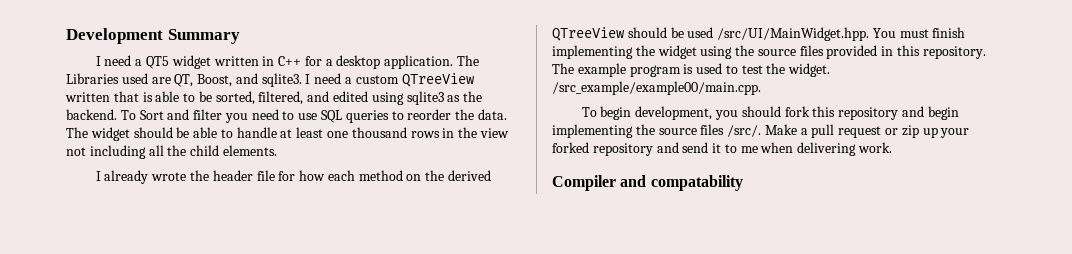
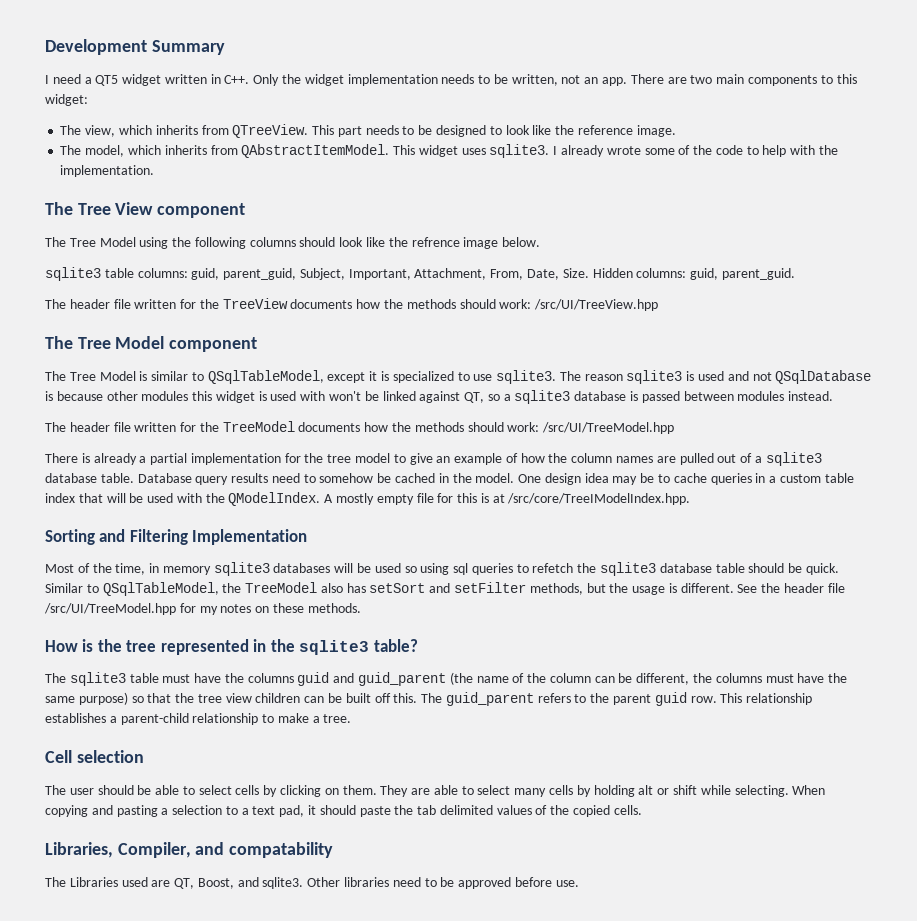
[278,55,454,69] C++ for a desktop application. -> [224,74,857,86] [45,94,88,106] [60,124,676,138] [60,144,838,158] [60,165,155,177] [45,202,246,218] [45,237,541,249] [45,267,795,281] [45,298,659,311] [45,336,258,352] [45,370,872,384] [45,390,834,404] [45,421,675,434] [45,452,822,466] [45,473,854,485] [45,492,691,506] [45,529,308,545] [45,562,839,576] [45,582,845,596] [44,603,361,615] [45,639,418,655] [45,672,848,686] [45,692,813,706] [45,713,352,725] [45,750,144,763] [45,785,826,797] [45,805,642,817] [45,842,334,858] C++. Only the widget implementation needs to be written, not an app. There are two main components to this widget: // The view, which inherits from QTreeView. This part needs to be designed to look like the reference image. // The model, which inherits from QAbstractItemModel. This widget uses sqlite3. I already wrote some of the code to help with the implementation. // The Tree View component // The Tree Model using the following columns should look like the refrence image below. // sqlite3 table columns: guid, parent_guid, Subject, Important, Attachment, From, Date, Size. Hidden columns: guid, parent_guid. // The header file written for the TreeView documents how the methods should work: /src/UI/TreeView.hpp // The Tree Model component // The Tree Model is similar to QSqlTableModel, except it is specialized to use sqlite3. The reason sqlite3 is used and not QSqlDatabase is because other modules this widget is used with won't be linked against QT, so a sqlite3 database is passed between modules instead. // The header file written for the TreeModel documents how the methods should work: /src/UI/TreeModel.hpp // There is already a partial implementation for the tree model to give an example of how the column names are pulled out of a sqlite3 database table. Database query results need to somehow be cached in the model. One design idea may be to cache queries in a custom table index that will be used with the QModelIndex. A mostly empty file for this is at /src/core/TreeIModelIndex.hpp. // Sorting and Filtering Implementation // Most of the time, in memory sqlite3 databases will be used so using sql queries to refetch the sqlite3 database table should be quick. Similar to QSqlTableModel, the TreeModel also has setSort and setFilter methods, but the usage is different. See the header file /src/UI/TreeModel.hpp for my notes on these methods. // How is the tree represented in the sqlite3 table? // The sqlite3 table must have the columns guid and guid_parent (the name of the column can be different, the columns must have the same purpose) so that the tree view children can be built off this. The guid_parent refers to the parent guid row. This relationship establishes a parent-child relationship to make a tree. // Cell selection // The user should be able to select cells by clicking on them. They are able to select many cells by holding alt or shift while selecting. When copying and pasting a selection to a text pad, it should paste the tab delimited values of the copied cells. // Libraries, Compiler, and compatability //
[305,73,475,87] [65,91,483,105] [66,109,507,123] [66,127,509,141] [66,145,277,159] [95,170,492,184] [552,27,966,41] [552,45,986,59] [552,63,831,77] [552,81,761,95] [581,106,959,120] [552,124,970,138] [552,142,893,156] [552,175,743,191] I need a custom QTreeView written that is able to be sorted, filtered, and edited using sqlite3 as the backend. To Sort and filter you need to use SQL queries to reorder the data. The widget should be able to handle at least one thousand rows in the view not including all the child elements. // I already wrote the header file for how each method on the derived QTreeView should be used /src/UI/MainWidget.hpp. You must finish implementing the widget using the source files provided in this repository. The example program is used to test the widget. /src_example/example00/main.cpp. // To begin development, you should fork this repository and begin implementing the source files /src/. Make a pull request or zip up your forked repository and send it to me when delivering work. // Compiler and compatability -> [307,877,579,889] Other libraries need to be approved before use.

